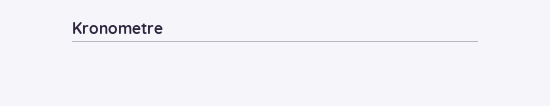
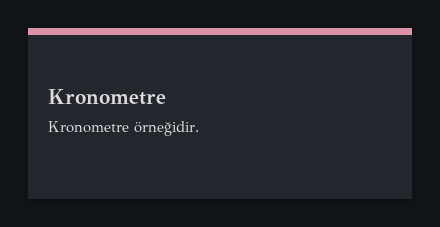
[72,22,163,34] Kronometre -> [48,89,166,105] [48,121,199,136] Kronometre // Kronometre örneğidir.

